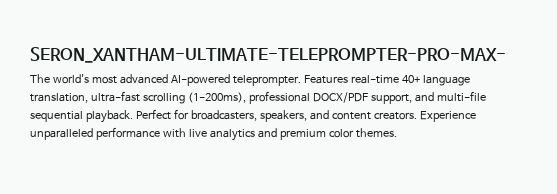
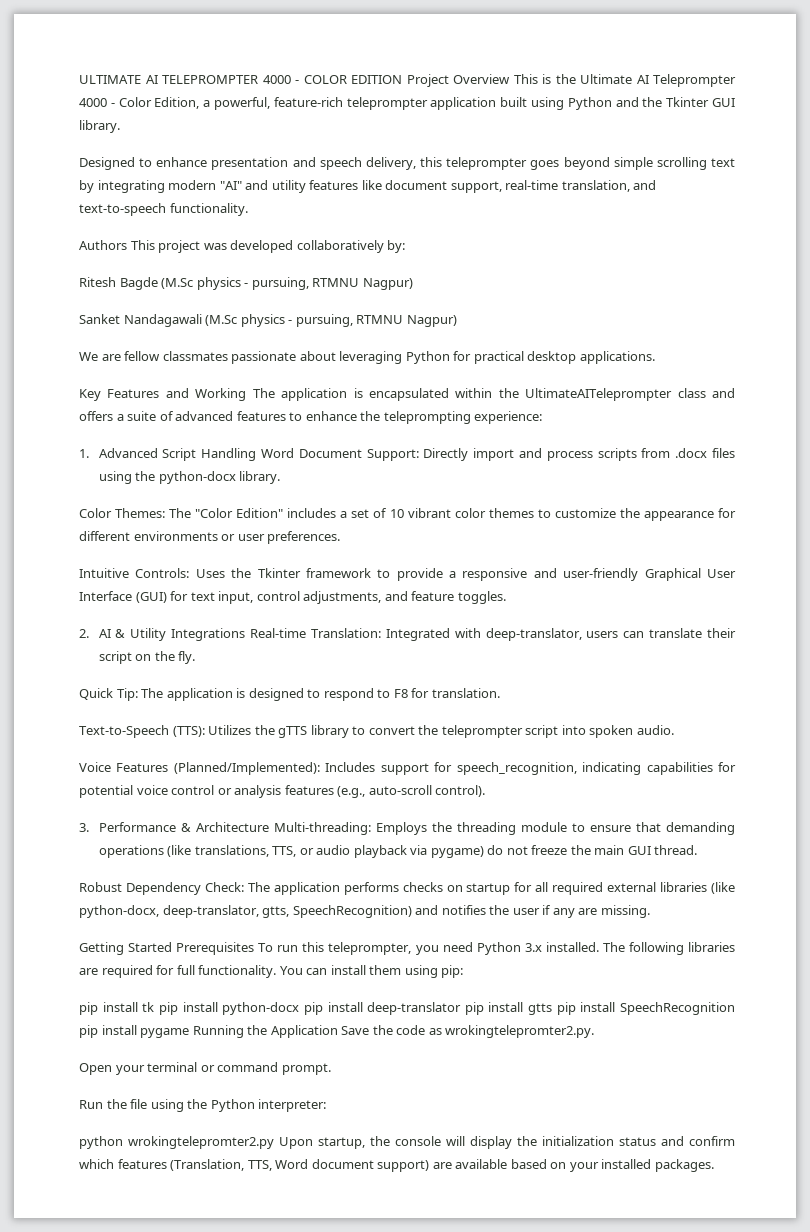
[30,47,506,63] [30,74,470,86] [30,91,486,104] [30,109,476,123] [30,127,397,141] SERON_XANTHAM-ULTIMATE-TELEPROMPTER-PRO-MAX- // The world's most advanced AI-powered teleprompter. Features real-time 40+ language translation, ultra-fast scrolling (1-200ms), professional DOCX/PDF support, and multi-file sequential playback. Perfect for broadcasters, speakers, and content creators. Experience unparalleled performance with live analytics and premium color themes. -> [79,74,736,87] [79,97,735,110] [79,120,120,133] [79,157,735,170] [79,180,657,193] [79,203,248,216] [79,240,406,253] [79,277,413,290] [79,314,457,327] [79,351,655,364] [79,388,735,401] [79,411,543,424] [79,448,736,461] [98,471,281,484] [79,508,736,521] [79,531,341,544] [79,568,736,581] [79,591,506,604] [79,628,736,641] [98,651,196,664] [79,688,500,701] [79,725,674,738] [79,762,736,775] [79,785,486,798] [79,822,735,835] [98,845,698,858] [79,882,736,895] [79,905,650,918] [79,942,735,955] [79,965,464,978] [79,1002,736,1015] [79,1025,595,1038] [79,1062,331,1075] [79,1099,327,1112] [79,1136,735,1149] [79,1159,714,1172] ULTIMATE AI TELEPROMPTER 4000 - COLOR EDITION Project Overview This is the Ultimate AI Teleprompter 4000 - Color Edition, a powerful, feature-rich teleprompter application built using Python and the Tkinter GUI library. // Designed to enhance presentation and speech delivery, this teleprompter goes beyond simple scrolling text by integrating modern "AI" and utility features like document support, real-time translation, and text-to-speech functionality. // Authors This project was developed collaboratively by: // Ritesh Bagde (M.Sc physics - pursuing, RTMNU Nagpur) // Sanket Nandagawali (M.Sc physics - pursuing, RTMNU Nagpur) // We are fellow classmates passionate about leveraging Python for practical desktop applications. // Key Features and Working The application is encapsulated within the UltimateAITeleprompter class and offers a suite of advanced features to enhance the teleprompting experience: // 1. Advanced Script Handling Word Document Support: Directly import and process scripts from .docx files using the python-docx library. // Color Themes: The "Color Edition" includes a set of 10 vibrant color themes to customize the appearance for different environments or user preferences. // Intuitive Controls: Uses the Tkinter framework to provide a responsive and user-friendly Graphical User Interface (GUI) for text input, control adjustments, and feature toggles. // 2. AI & Utility Integrations Real-time Translation: Integrated with deep-translator, users can translate their script on the fly. // Quick Tip: The application is designed to respond to F8 for translation. // Text-to-Speech (TTS): Utilizes the gTTS library to convert the teleprompter script into spoken audio. // Voice Features (Planned/Implemented): Includes support for speech_recognition, indicating capabilities for potential voice control or analysis features (e.g., auto-scroll control). // 3. Performance & Architecture Multi-threading: Employs the threading module to ensure that demanding operations (like translations, TTS, or audio playback via pygame) do not freeze the main GUI thread. // Robust Dependency Check: The application performs checks on startup for all required external libraries (like python-docx, deep-translator, gtts, SpeechRecognition) and notifies the user if any are missing. // Getting Started Prerequisites To run this teleprompter, you need Python 3.x installed. The following libraries are required for full functionality. You can install them using pip: // pip install tk pip install python-docx pip install deep-translator pip install gtts pip install SpeechRecognition pip install pygame Running the Application Save the code as wrokingtelepromter2.py. // Open your terminal or command prompt. // Run the file using the Python interpreter: // python wrokingtelepromter2.py Upon startup, the console will display the initialization status and confirm which features (Translation, TTS, Word document support) are available based on your installed packages.

